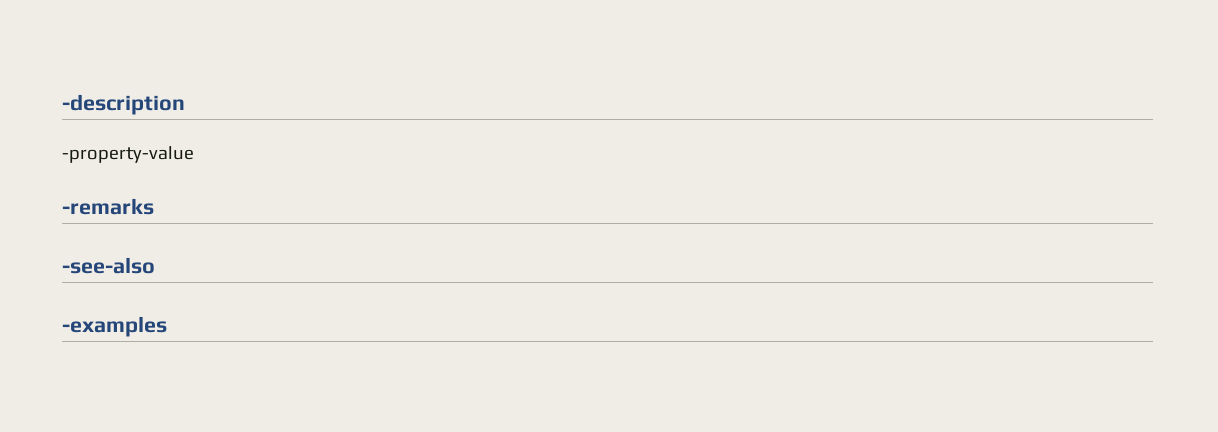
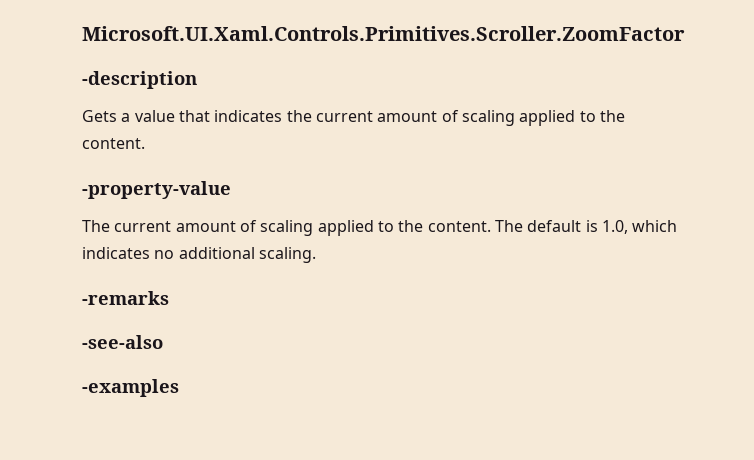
(62, 104) none -> [82,26,685,41] Microsoft.UI.Xaml.Controls.Primitives.Scroller.ZoomFactor //
[62,146,194,163] -property-value -> [82,110,625,126] [82,138,145,149] [82,181,231,199] [82,220,678,236] [82,247,316,263] Gets a value that indicates the current amount of scaling applied to the content. // -property-value // The current amount of scaling applied to the content. The default is 1.0, which indicates no additional scaling.

